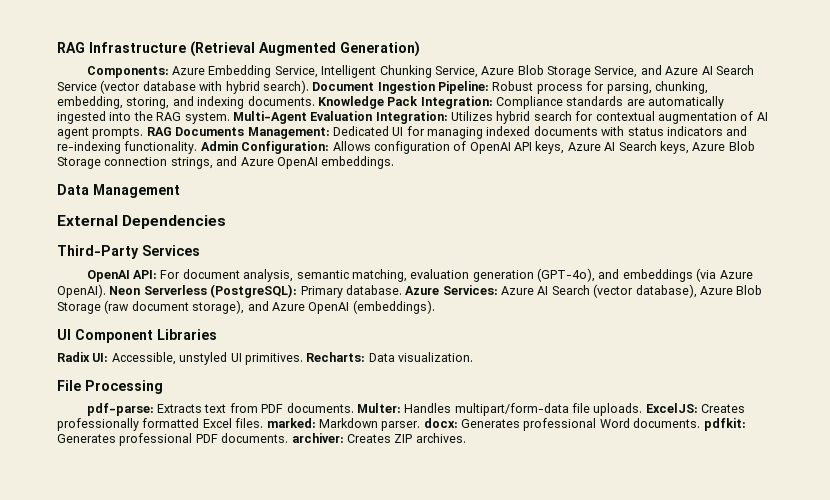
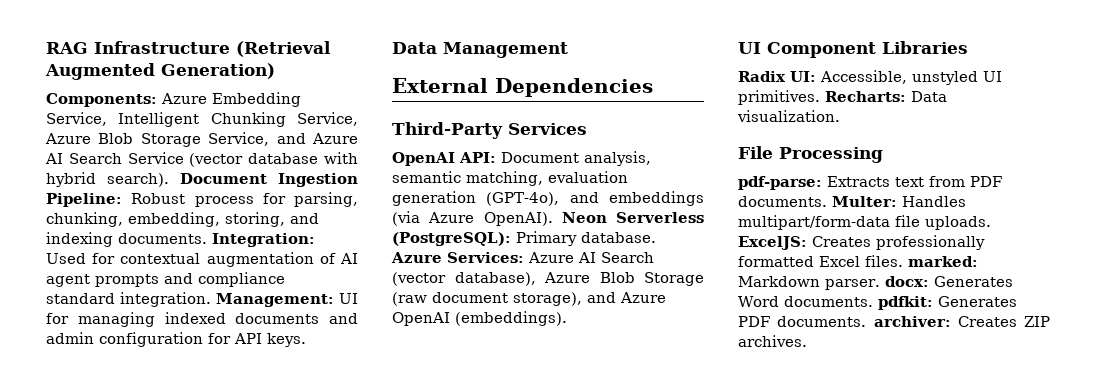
[317,96,725,109] [57,111,572,124] Knowledge Pack Integration: Compliance standards are automatically ingested into the RAG system. Multi-Agent Evaluation Integration: Utilizes hybrid search -> [212,233,315,247] [46,253,86,264] Integration: Used
[92,126,389,139] prompts. RAG Documents Management: Dedicated -> [95,272,285,287] [46,292,334,307] prompts and compliance standard integration. Management:
[601,126,748,136] [57,141,755,154] [57,156,395,169] with status indicators and re-indexing functionality. Admin Configuration: Allows configuration of OpenAI API keys, Azure AI Search keys, Azure Blob Storage connection strings, and Azure OpenAI embeddings. -> [329,313,358,324] [46,332,306,347] and admin configuration for API keys.
[160,269,240,279] For document -> [501,152,579,163] Document
[523,418,597,431] professional -> (1013, 281) none
[119,433,193,446] professional -> (1017, 301) none

